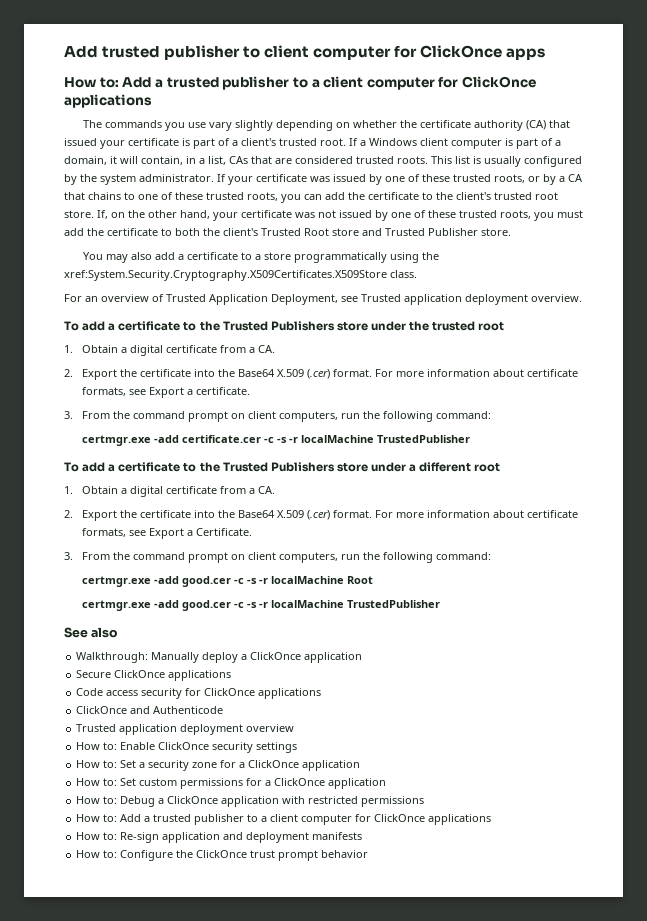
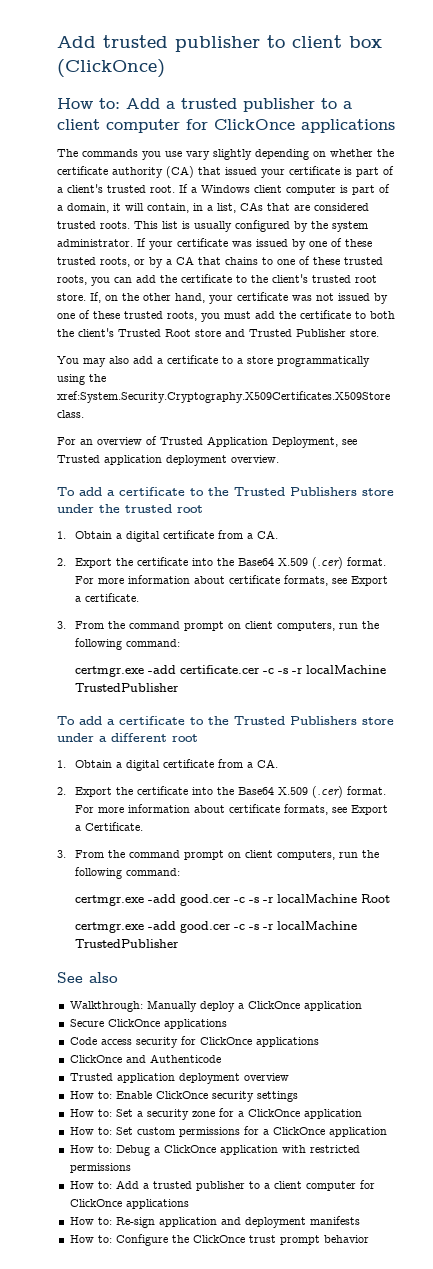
[313,45,546,60] computer for ClickOnce apps -> [349,36,382,48] [57,59,165,78] box (ClickOnce)

